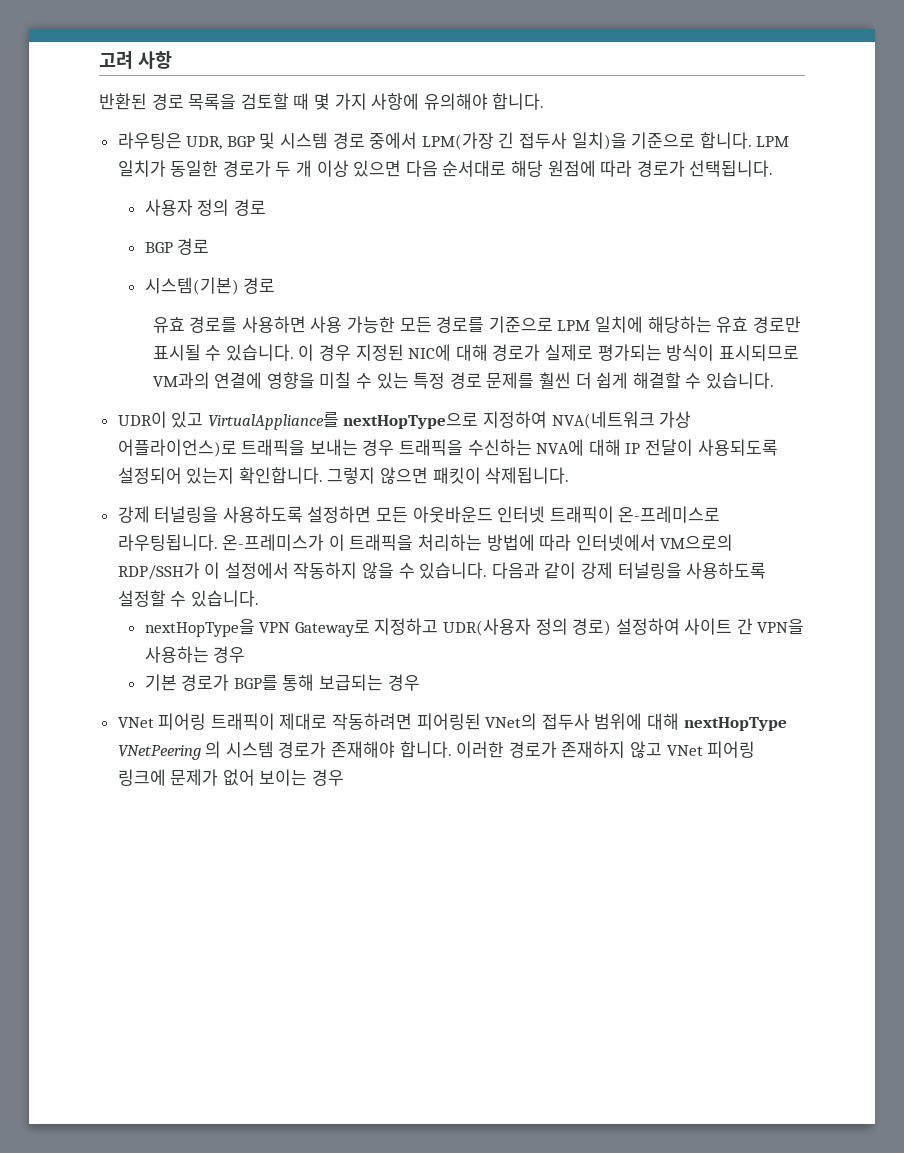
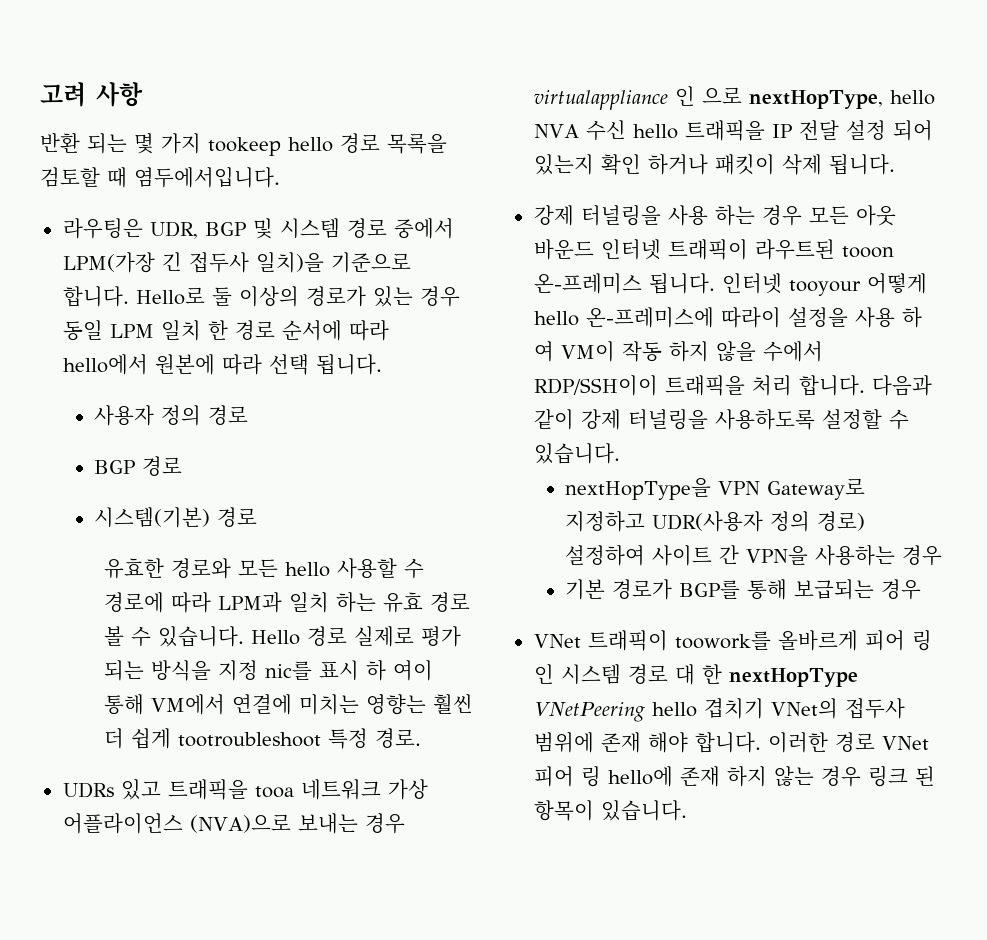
[99,93,545,110] 반환된 경로 목록을 검토할 때 몇 가지 사항에 유의해야 합니다. -> [40,133,447,156] [40,167,280,188] 반환 되는 몇 가지 tookeep hello 경로 목록을 검토할 때 염두에서입니다.
[756,136,790,147] [117,160,774,177] LPM 일치가 동일한 경로가 두 개 이상 있으면 다음 순서대로 해당 원점에 따라 경로가 선택됩니다. -> [135,286,460,307] [62,320,389,341] [62,354,382,375] Hello로 둘 이상의 경로가 있는 경우 동일 LPM 일치 한 경로 순서에 따라 hello에서 원본에 따라 선택 됩니다.
[152,316,801,333] [152,344,799,361] [152,372,774,389] [117,411,692,430] [117,439,778,457] [117,467,570,484] [117,506,721,523] [117,534,734,551] [117,562,488,580] 유효 경로를 사용하면 사용 가능한 모든 경로를 기준으로 LPM 일치에 해당하는 유효 경로만 표시될 수 있습니다. 이 경우 지정된 NIC에 대해 경로가 실제로 평가되는 방식이 표시되므로 VM과의 연결에 영향을 미칠 수 있는 특정 경로 문제를 훨씬 더 쉽게 해결할 수 있습니다. // UDR이 있고 VirtualAppliance를 nextHopType으로 지정하여 NVA(네트워크 가상 어플라이언스)로 트래픽을 보내는 경우 트래픽을 수신하는 NVA에 대해 IP 전달이 사용되도록 설정되어 있는지 확인합니다. 그렇지 않으면 패킷이 삭제됩니다. // 강제 터널링을 사용하도록 설정하면 모든 아웃바운드 인터넷 트래픽이 온-프레미스로 라우팅됩니다. 온-프레미스가 이 트래픽을 처리하는 방법에 따라 인터넷에서 VM으로의 RDP/SSH가 이 설정에서 작동하지 않을 수 있습니다. -> [103,558,424,579] [103,592,470,613] [103,626,461,647] [103,660,433,681] [103,694,473,715] [103,728,421,749] [62,779,428,800] [62,813,405,834] [533,86,935,110] [533,120,933,141] [533,154,895,175] [533,205,896,226] [533,239,894,260] [533,273,927,296] [533,307,922,328] [533,341,823,362] [533,375,865,396] 유효한 경로와 모든 hello 사용할 수 경로에 따라 LPM과 일치 하는 유효 경로 볼 수 있습니다. Hello 경로 실제로 평가 되는 방식을 지정 nic를 표시 하 여이 통해 VM에서 연결에 미치는 영향는 훨씬 더 쉽게 tootroubleshoot 특정 경로. // UDRs 있고 트래픽을 tooa 네트워크 가상 어플라이언스 (NVA)으로 보내는 경우 virtualappliance 인 으로 nextHopType, hello NVA 수신 hello 트래픽을 IP 전달 설정 되어 있는지 확인 하거나 패킷이 삭제 됩니다. // 강제 터널링을 사용 하는 경우 모든 아웃 바운드 인터넷 트래픽이 라우트된 tooon 온-프레미스 됩니다. 인터넷 tooyour 어떻게 hello 온-프레미스에 따라이 설정을 사용 하 여 VM이 작동 하지 않을 수에서 RDP/SSH이이 트래픽을 처리 합니다.
[158,713,787,731] [117,741,756,760] [117,769,345,786] 피어링 트래픽이 제대로 작동하려면 피어링된 VNet의 접두사 범위에 대해 nextHopType VNetPeering 의 시스템 경로가 존재해야 합니다. 이러한 경로가 존재하지 않고 VNet 피어링 링크에 문제가 없어 보이는 경우 -> [587,630,932,651] [533,664,858,687] [533,698,905,722] [533,732,929,753] [533,766,935,787] [533,800,687,821] 트래픽이 toowork를 올바르게 피어 링 인 시스템 경로 대 한 nextHopType VNetPeering hello 겹치기 VNet의 접두사 범위에 존재 해야 합니다. 이러한 경로 VNet 피어 링 hello에 존재 하지 않는 경우 링크 된 항목이 있습니다.

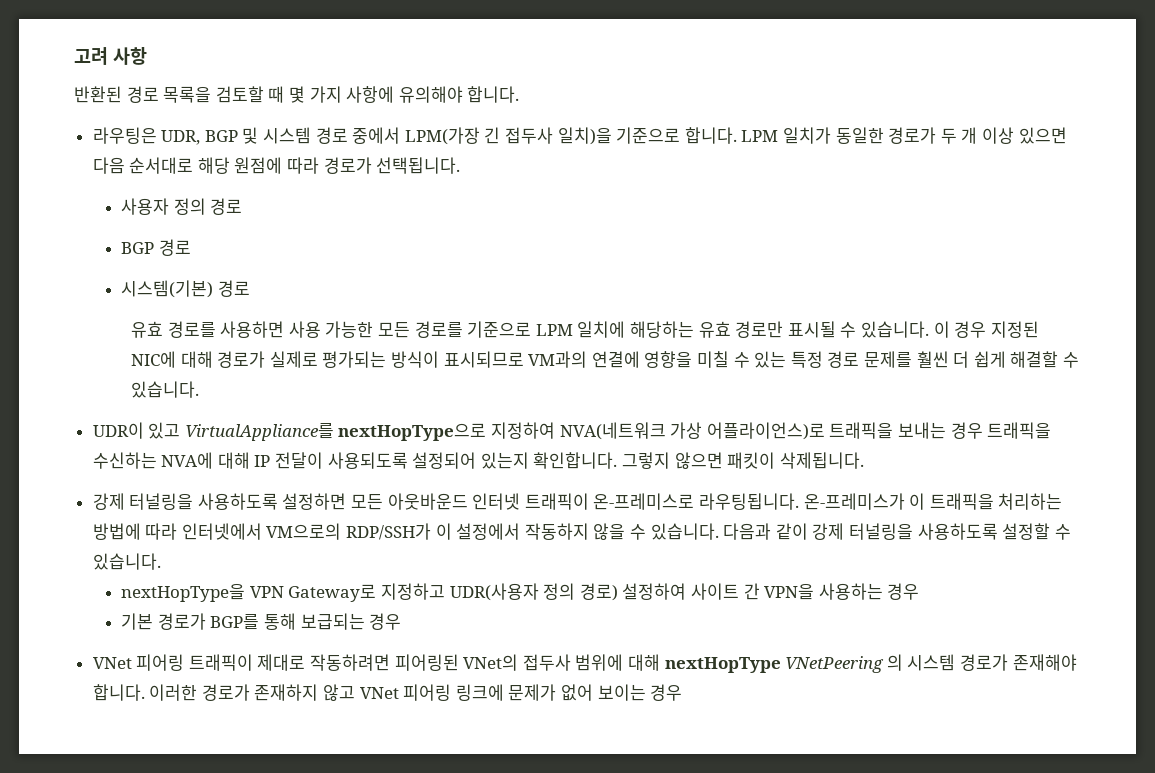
[40,133,447,156] [40,167,280,188] 반환 되는 몇 가지 tookeep hello 경로 목록을 검토할 때 염두에서입니다. -> [74,86,520,103] 반환된 경로 목록을 검토할 때 몇 가지 사항에 유의해야 합니다.
[135,286,460,307] [62,320,389,341] [62,354,382,375] Hello로 둘 이상의 경로가 있는 경우 동일 LPM 일치 한 경로 순서에 따라 hello에서 원본에 따라 선택 됩니다. -> [741,127,1067,144] [92,157,461,174] LPM 일치가 동일한 경로가 두 개 이상 있으면 다음 순서대로 해당 원점에 따라 경로가 선택됩니다.
[103,558,424,579] [103,592,470,613] [103,626,461,647] [103,660,433,681] [103,694,473,715] [103,728,421,749] [62,779,428,800] [62,813,405,834] [533,86,935,110] [533,120,933,141] [533,154,895,175] [533,205,896,226] [533,239,894,260] [533,273,927,296] [533,307,922,328] [533,341,823,362] [533,375,865,396] 유효한 경로와 모든 hello 사용할 수 경로에 따라 LPM과 일치 하는 유효 경로 볼 수 있습니다. Hello 경로 실제로 평가 되는 방식을 지정 nic를 표시 하 여이 통해 VM에서 연결에 미치는 영향는 훨씬 더 쉽게 tootroubleshoot 특정 경로. // UDRs 있고 트래픽을 tooa 네트워크 가상 어플라이언스 (NVA)으로 보내는 경우 virtualappliance 인 으로 nextHopType, hello NVA 수신 hello 트래픽을 IP 전달 설정 되어 있는지 확인 하거나 패킷이 삭제 됩니다. // 강제 터널링을 사용 하는 경우 모든 아웃 바운드 인터넷 트래픽이 라우트된 tooon 온-프레미스 됩니다. 인터넷 tooyour 어떻게 hello 온-프레미스에 따라이 설정을 사용 하 여 VM이 작동 하지 않을 수에서 RDP/SSH이이 트래픽을 처리 합니다. -> [131,321,1039,338] [131,351,1079,368] [131,381,200,398] [92,422,1052,441] [92,452,864,469] [92,493,1063,510] [92,523,719,540] 유효 경로를 사용하면 사용 가능한 모든 경로를 기준으로 LPM 일치에 해당하는 유효 경로만 표시될 수 있습니다. 이 경우 지정된 NIC에 대해 경로가 실제로 평가되는 방식이 표시되므로 VM과의 연결에 영향을 미칠 수 있는 특정 경로 문제를 훨씬 더 쉽게 해결할 수 있습니다. // UDR이 있고 VirtualAppliance를 nextHopType으로 지정하여 NVA(네트워크 가상 어플라이언스)로 트래픽을 보내는 경우 트래픽을 수신하는 NVA에 대해 IP 전달이 사용되도록 설정되어 있는지 확인합니다. 그렇지 않으면 패킷이 삭제됩니다. // 강제 터널링을 사용하도록 설정하면 모든 아웃바운드 인터넷 트래픽이 온-프레미스로 라우팅됩니다. 온-프레미스가 이 트래픽을 처리하는 방법에 따라 인터넷에서 VM으로의 RDP/SSH가 이 설정에서 작동하지 않을 수 있습니다.
[587,630,932,651] [533,664,858,687] [533,698,905,722] [533,732,929,753] [533,766,935,787] [533,800,687,821] 트래픽이 toowork를 올바르게 피어 링 인 시스템 경로 대 한 nextHopType VNetPeering hello 겹치기 VNet의 접두사 범위에 존재 해야 합니다. 이러한 경로 VNet 피어 링 hello에 존재 하지 않는 경우 링크 된 항목이 있습니다. -> [136,654,1077,673] [92,684,683,701] 피어링 트래픽이 제대로 작동하려면 피어링된 VNet의 접두사 범위에 대해 nextHopType VNetPeering 의 시스템 경로가 존재해야 합니다. 이러한 경로가 존재하지 않고 VNet 피어링 링크에 문제가 없어 보이는 경우

